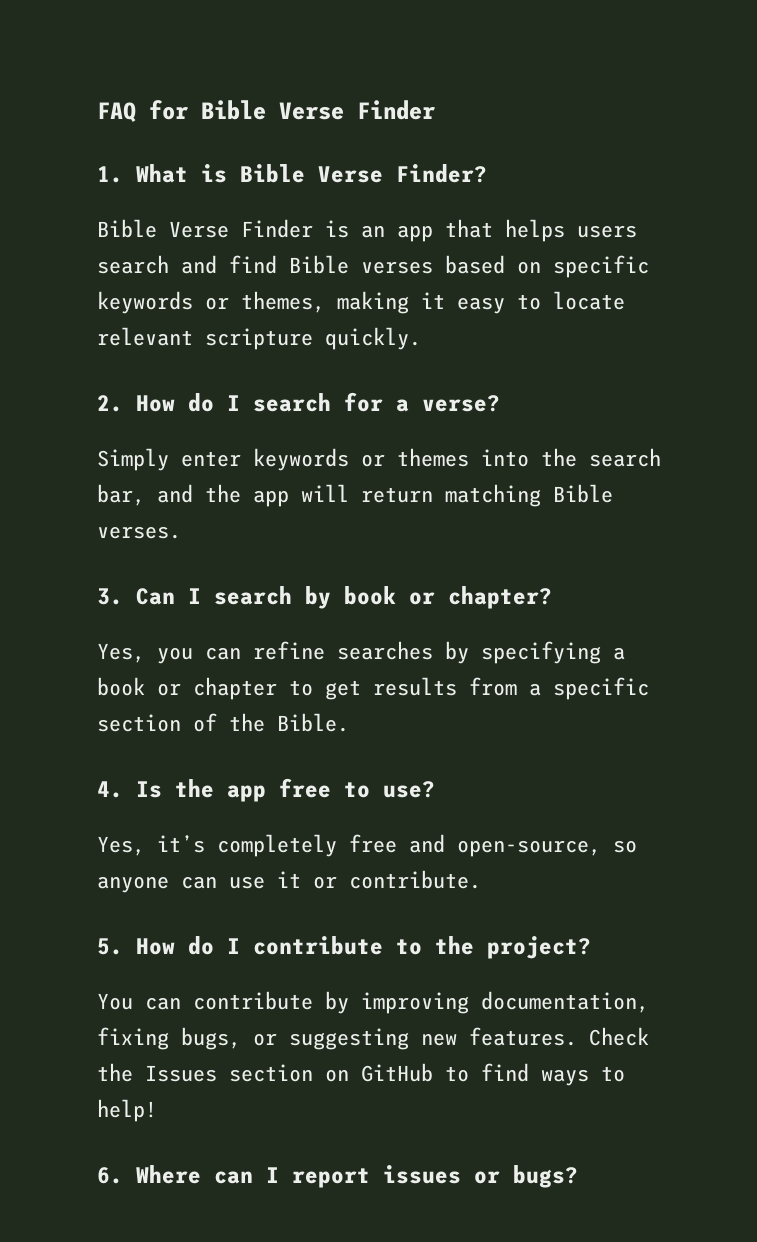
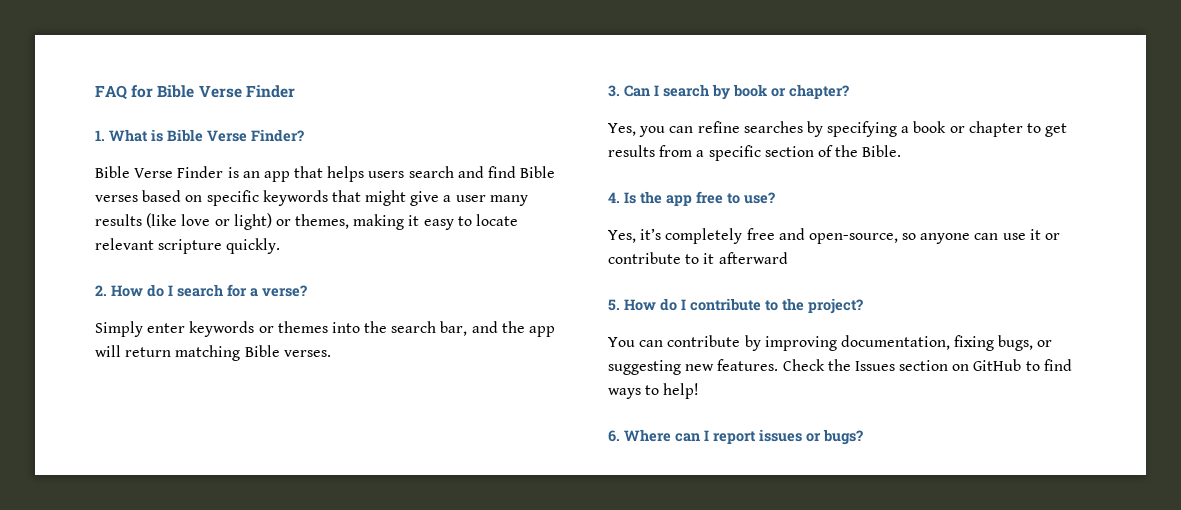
(193, 302) none -> [331,190,528,206] [95,213,272,230] that might give a user many results (like love or light)
[349,870,481,889] contribute. -> [608,252,788,264] contribute to it afterward

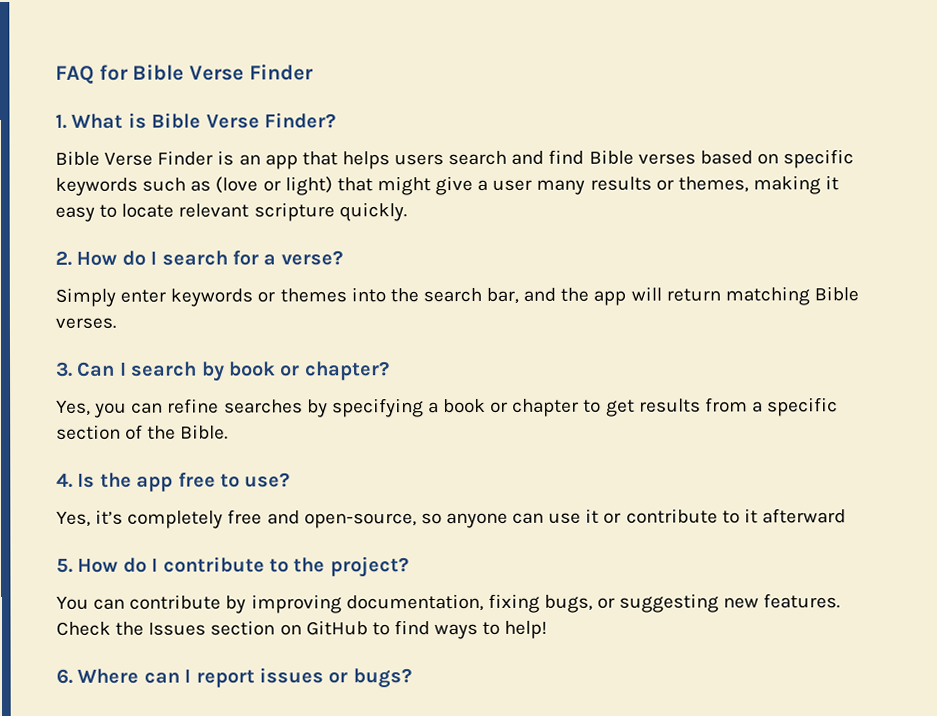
(328, 198) none -> [142,176,333,196] such as (love or light)
[146,213,272,230] (like love or light) -> (652, 183) none

